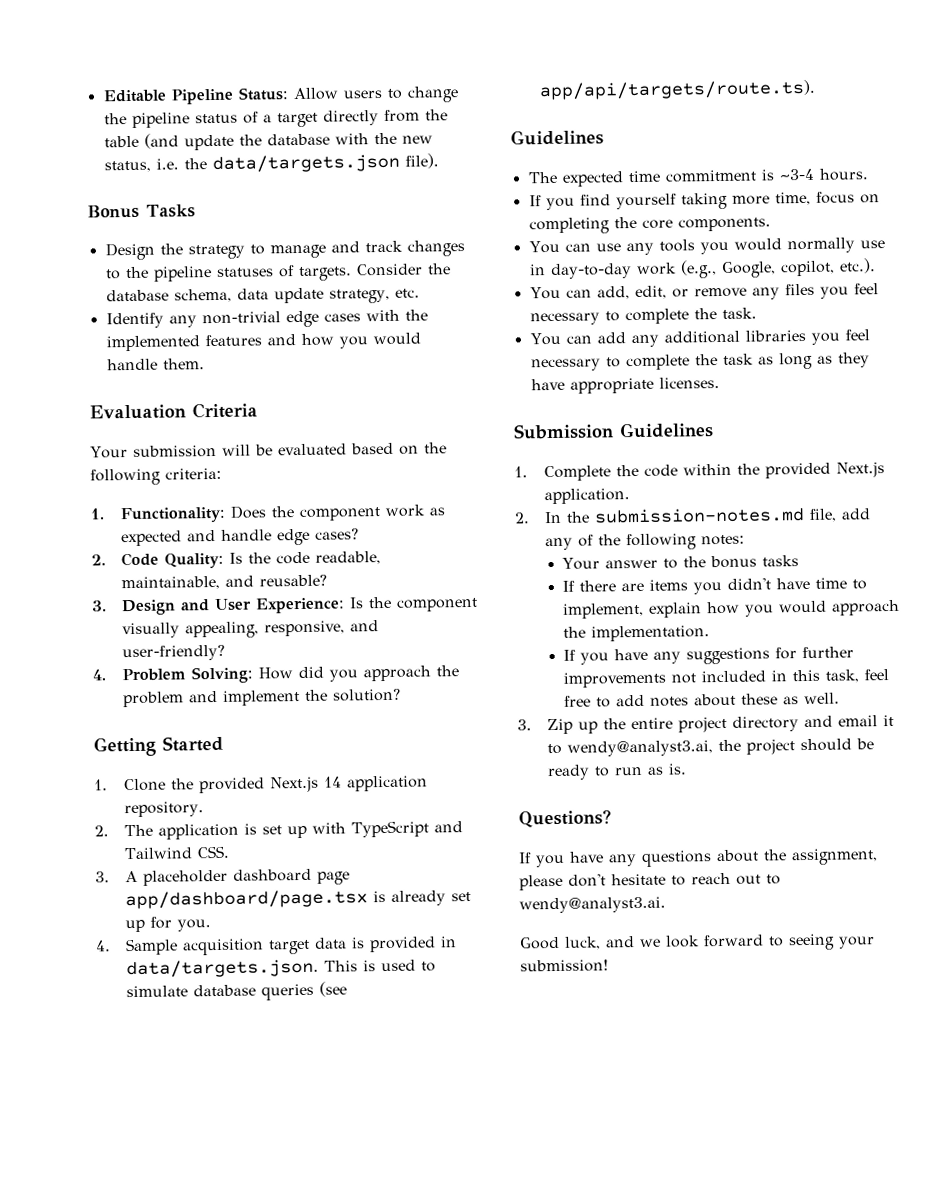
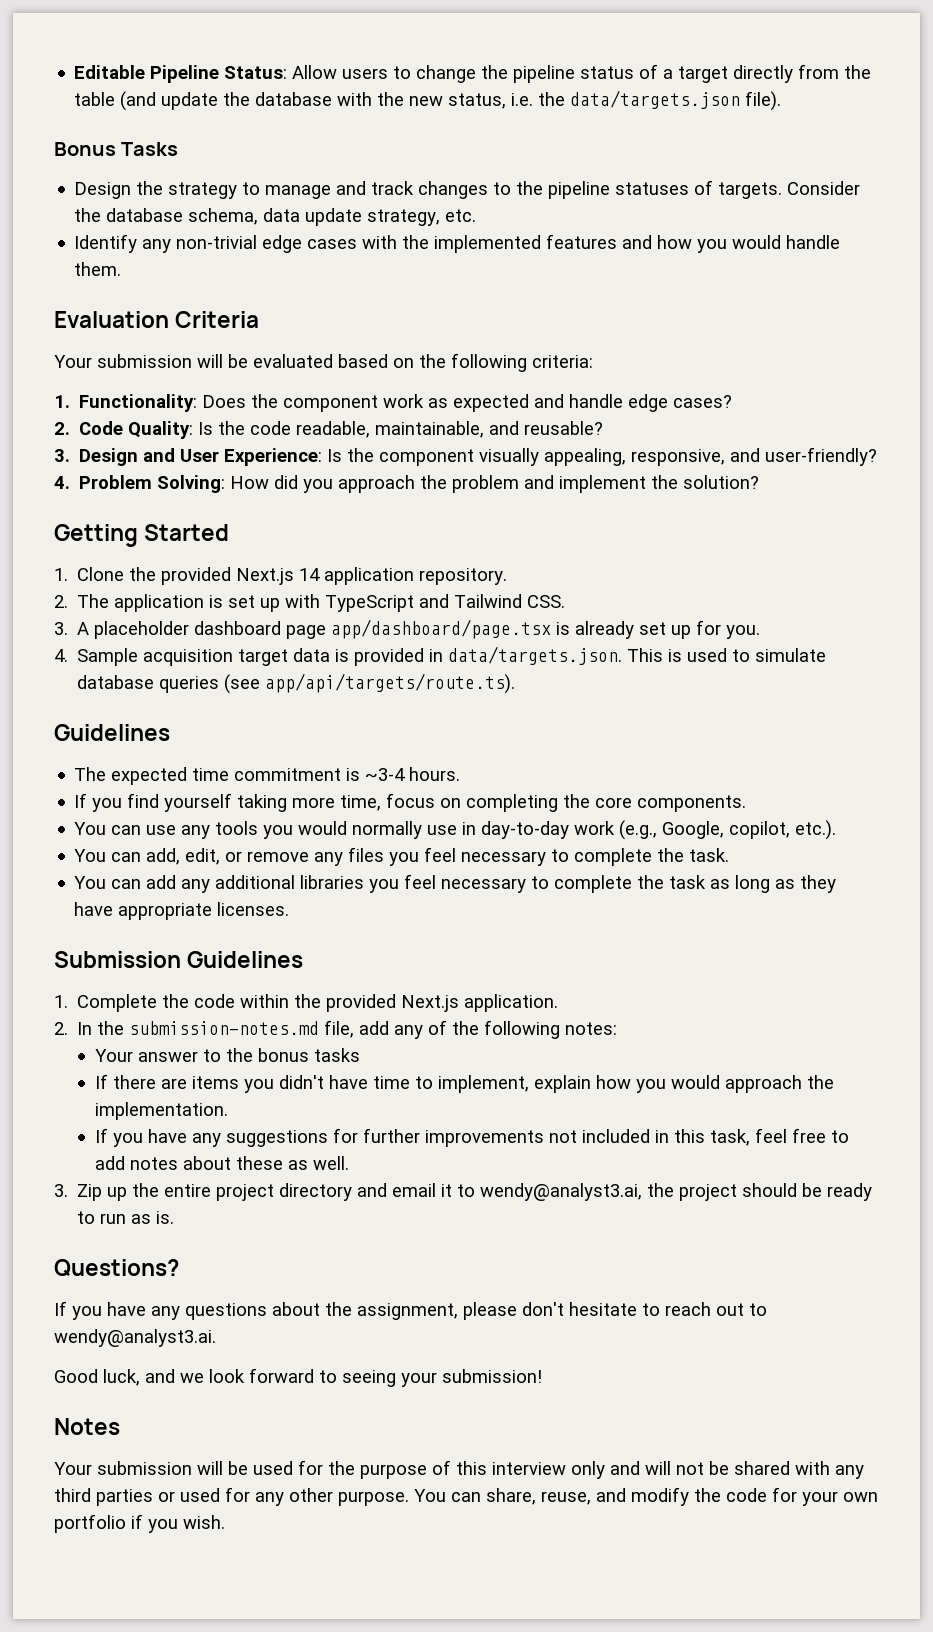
(609, 966) none -> [54,1418,120,1435] [54,1460,864,1479] [54,1487,878,1506] [54,1514,225,1533] // Notes // Your submission will be used for the purpose of this interview only and will not be shared with any third parties or used for any other purpose. You can share, reuse, and modify the code for your own portfolio if you wish.

